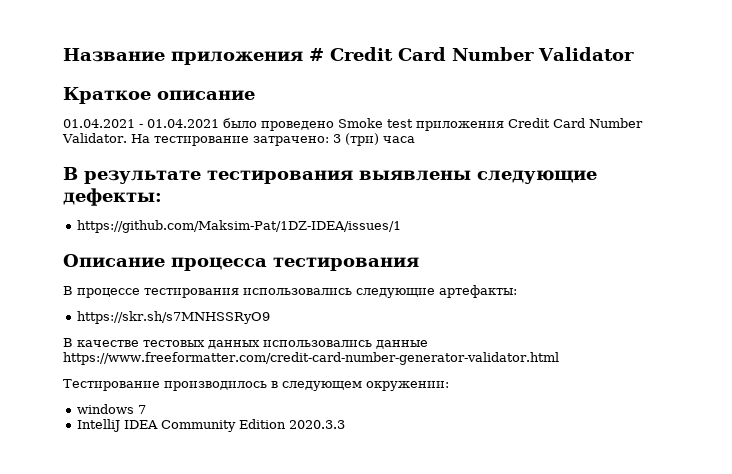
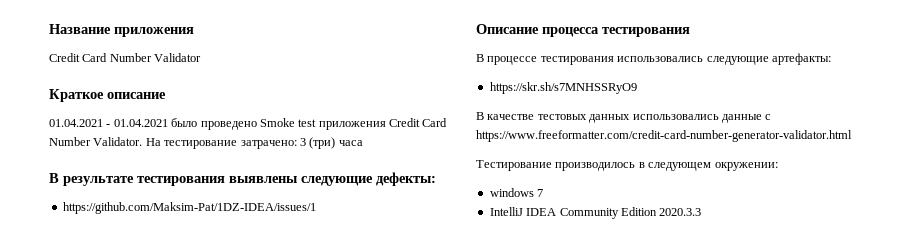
[309,48,324,61] # -> (194, 32) //
(428, 344) none -> [765,114,772,120] c

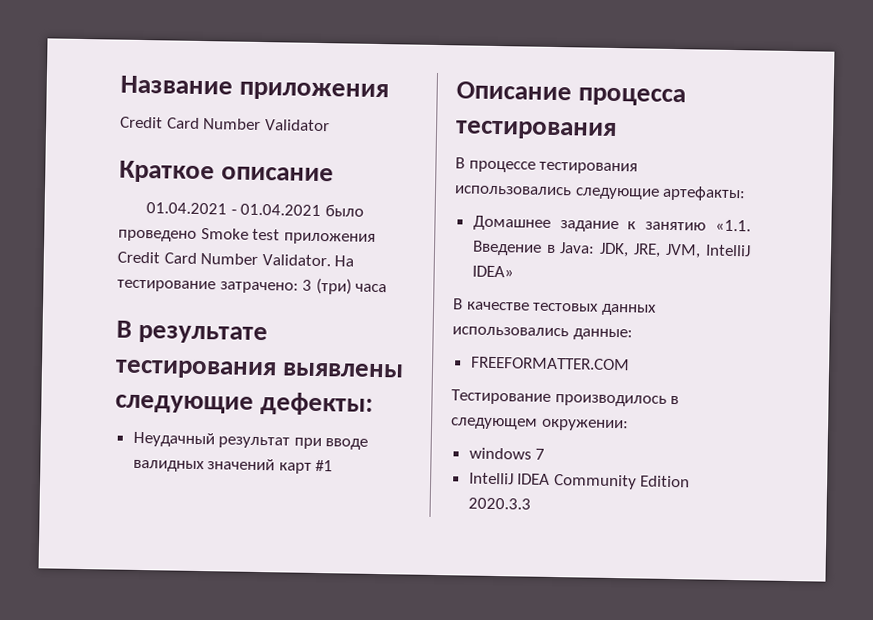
[62,202,316,214] https://github.com/Maksim-Pat/1DZ-IDEA/issues/1 -> [132,431,369,450] [132,458,334,474] Неудачный результат при вводе валидных значений карт #1
[489,82,637,94] https://skr.sh/s7MNHSSRyO9 -> [472,215,751,233] [471,240,751,259] [471,265,514,278] Домашнее задание к занятию «1.1. Введение в Java: JDK, JRE, JVM, IntelliJ IDEA»
[721,114,772,123] [476,130,852,142] данные c https://www.freeformatter.com/credit-card-number-generator-validator.html -> [572,328,633,341] [470,356,630,371] данные: // FREEFORMATTER.COM

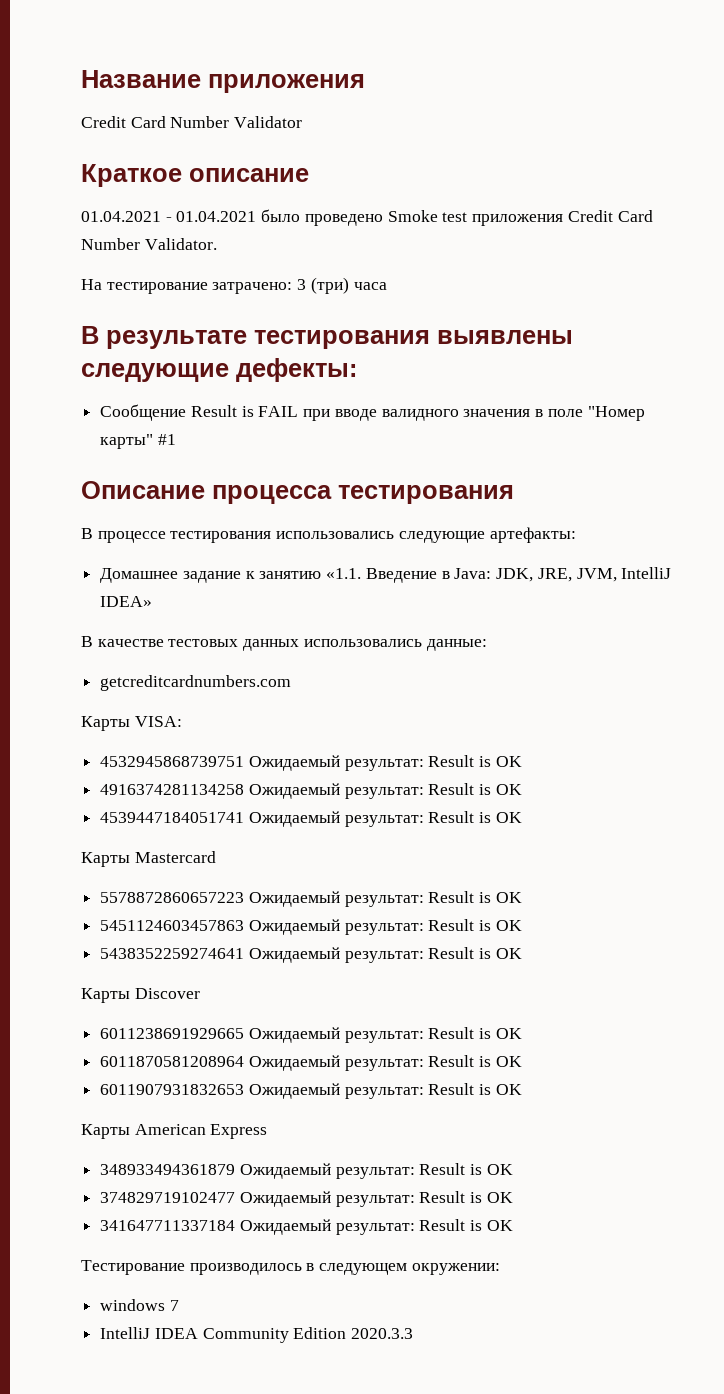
(331, 260) none -> (217, 244) //
[132,431,369,450] [132,458,312,474] Неудачный результат при вводе валидных значений карт -> [100,404,645,421] [100,434,154,449] Сообщение Result is FAIL при вводе валидного значения в поле "Номер карты"
[470,356,630,371] FREEFORMATTER.COM -> [100,675,292,691] [81,716,182,731] [100,755,522,771] [100,783,522,799] [100,811,522,827] [81,851,216,867] [100,891,522,907] [100,919,522,935] [100,947,522,963] [81,988,200,1003] [100,1027,522,1043] [100,1055,522,1071] [100,1083,522,1099] [81,1124,268,1139] [100,1163,513,1179] [100,1191,513,1207] [100,1219,513,1235] getcreditcardnumbers.com // Карты VISA: // 4532945868739751 Ожидаемый результат: Result is OK // 4916374281134258 Ожидаемый результат: Result is OK // 4539447184051741 Ожидаемый результат: Result is OK // Карты Mastercard // 5578872860657223 Ожидаемый результат: Result is OK // 5451124603457863 Ожидаемый результат: Result is OK // 5438352259274641 Ожидаемый результат: Result is OK // Карты Discover // 6011238691929665 Ожидаемый результат: Result is OK // 6011870581208964 Ожидаемый результат: Result is OK // 6011907931832653 Ожидаемый результат: Result is OK // Карты American Express // 348933494361879 Ожидаемый результат: Result is OK // 374829719102477 Ожидаемый результат: Result is OK // 341647711337184 Ожидаемый результат: Result is OK

